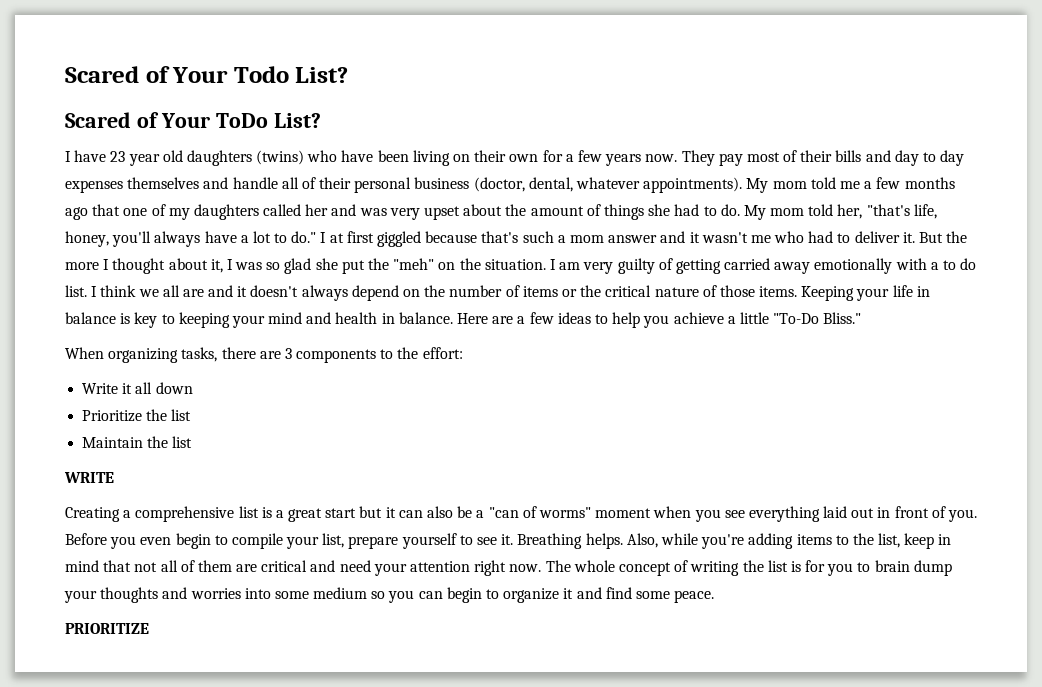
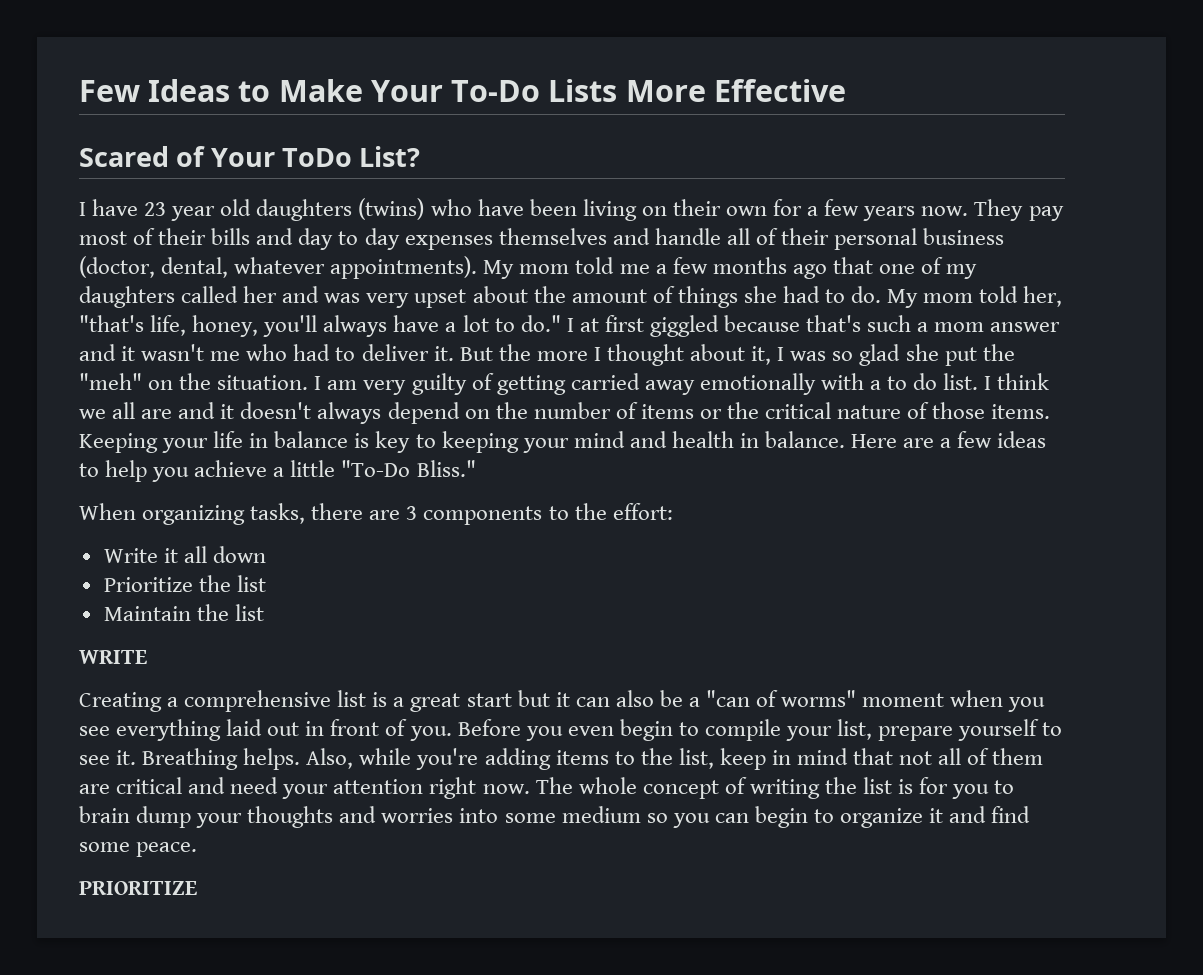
[65,66,349,83] Scared of Your Todo List? -> [79,79,846,102] Few Ideas to Make Your To-Do Lists More Effective

